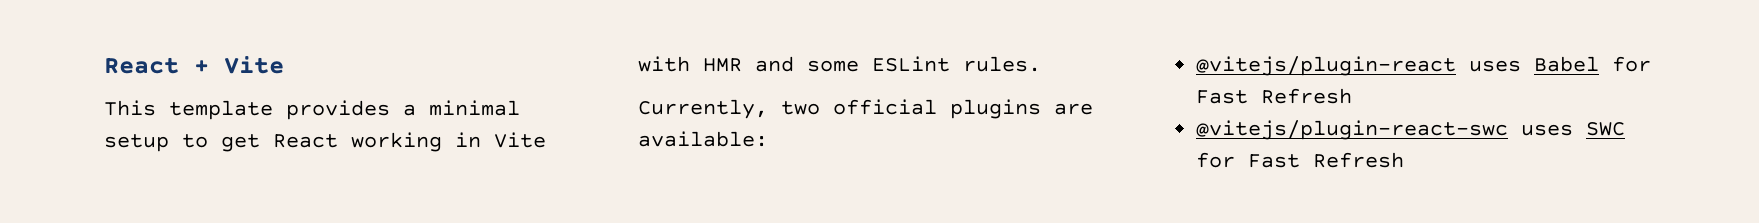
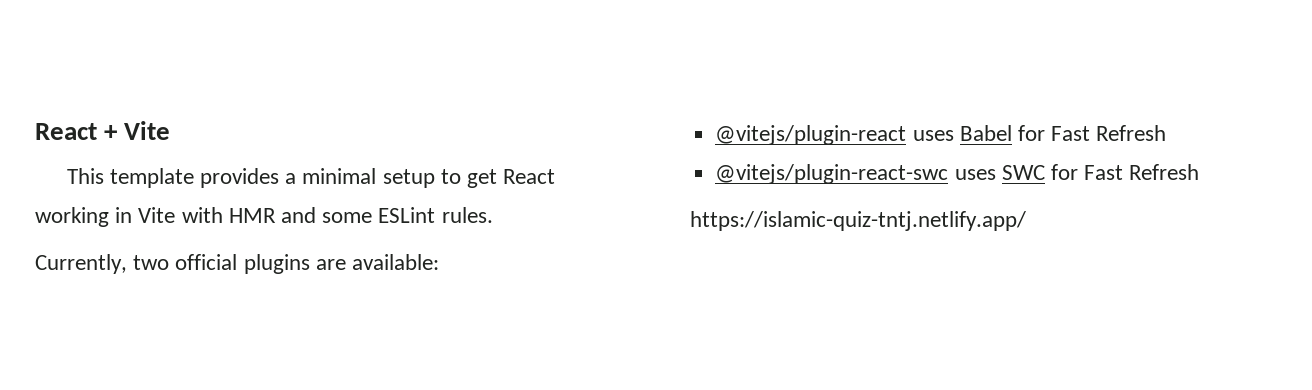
(1405, 160) none -> [690,211,1026,231] // https://islamic-quiz-tntj.netlify.app/

